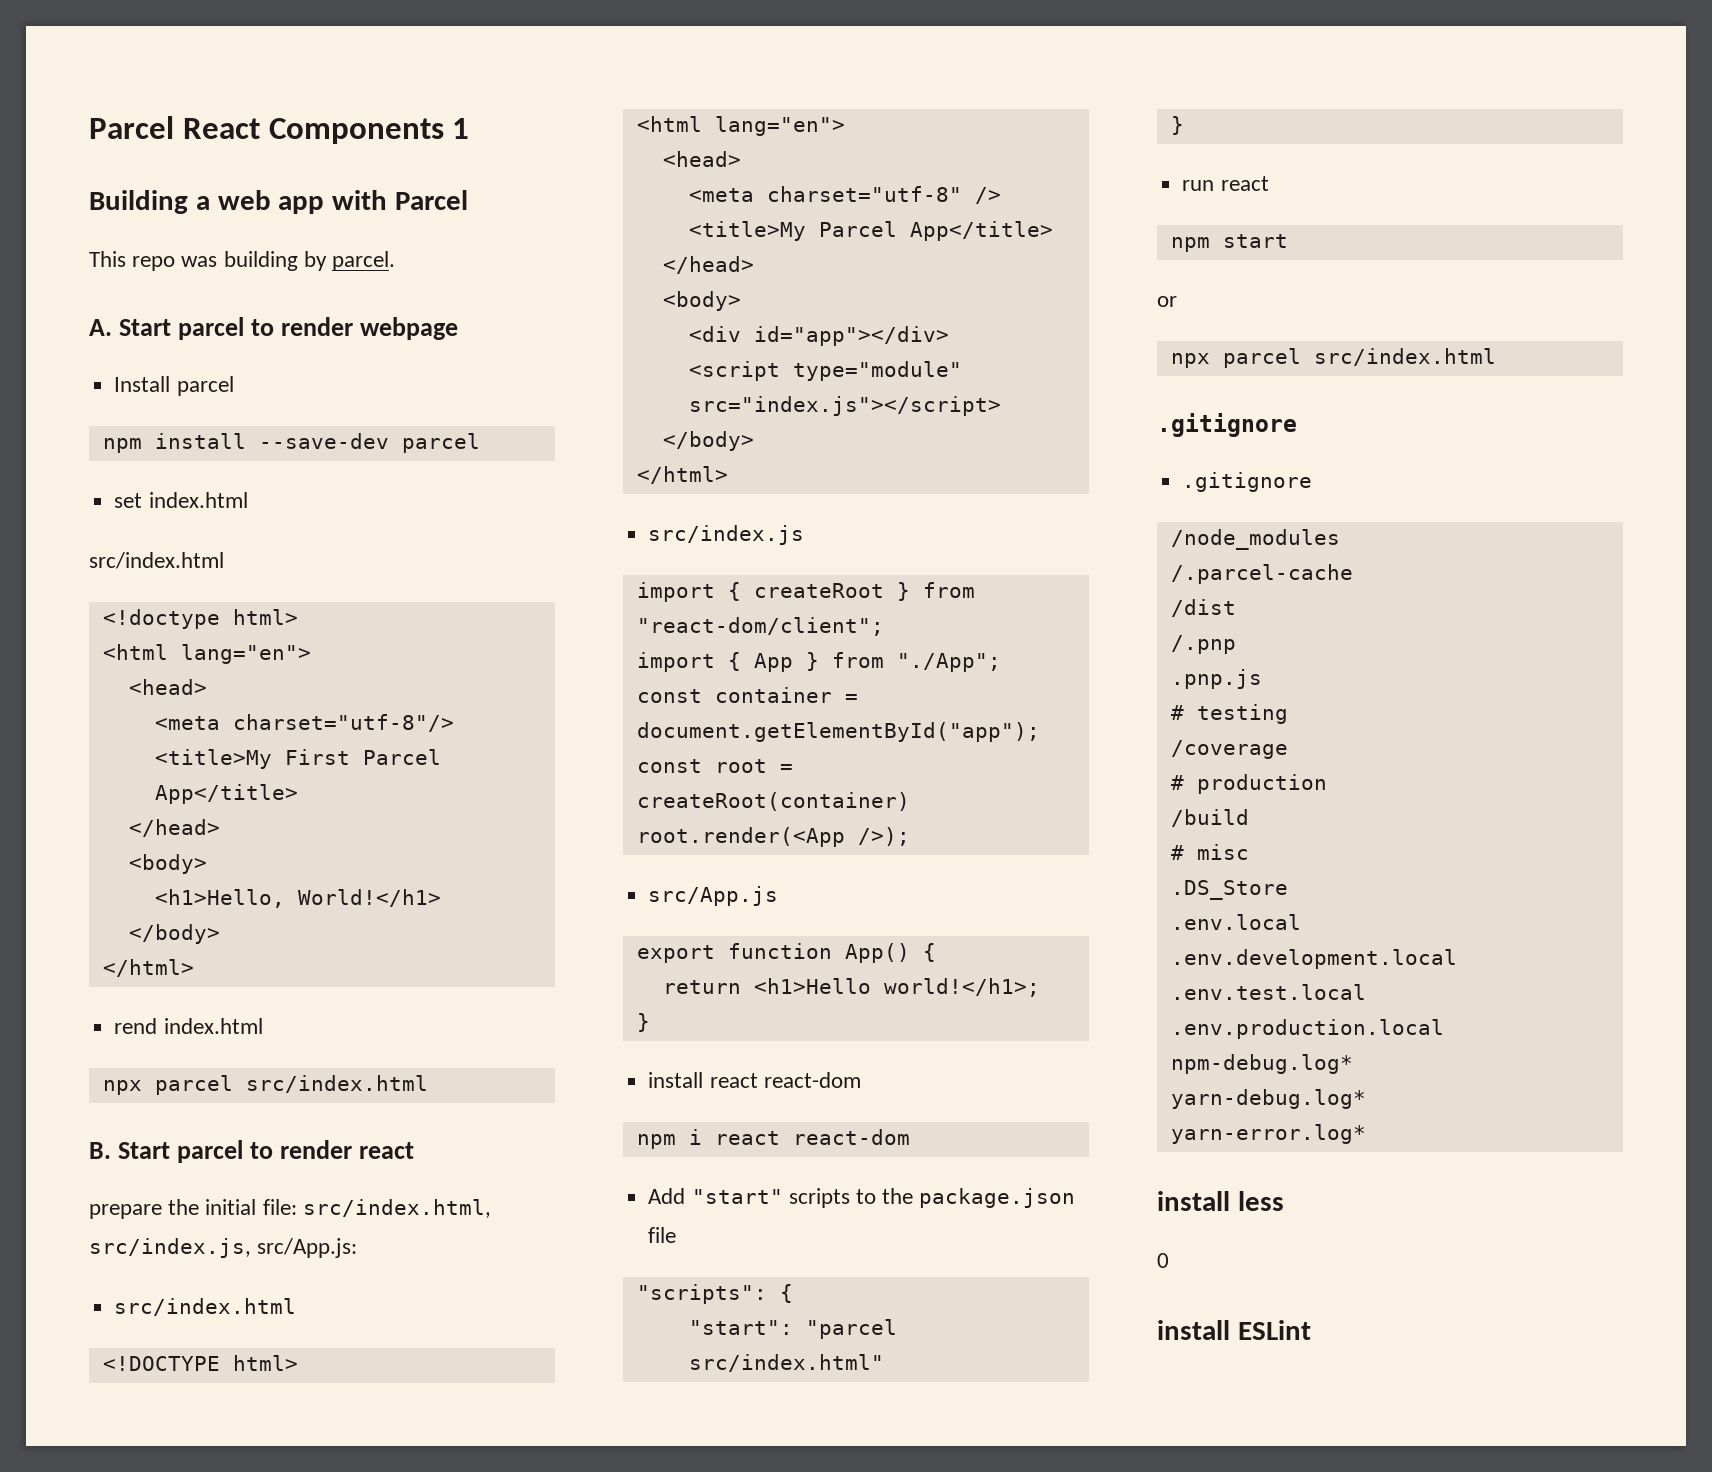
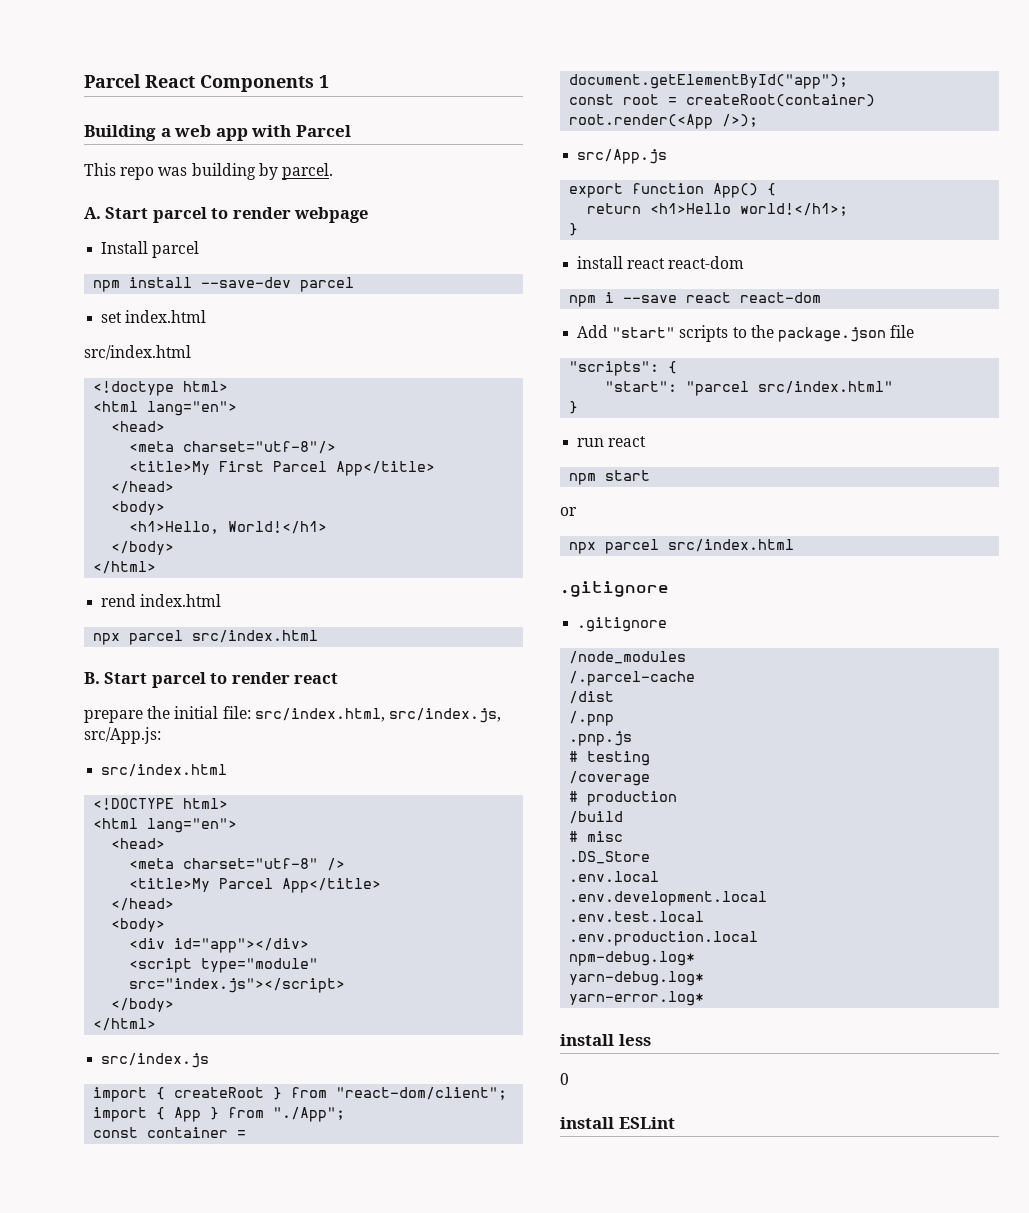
(702, 1137) none -> [623,295,678,303] --save

